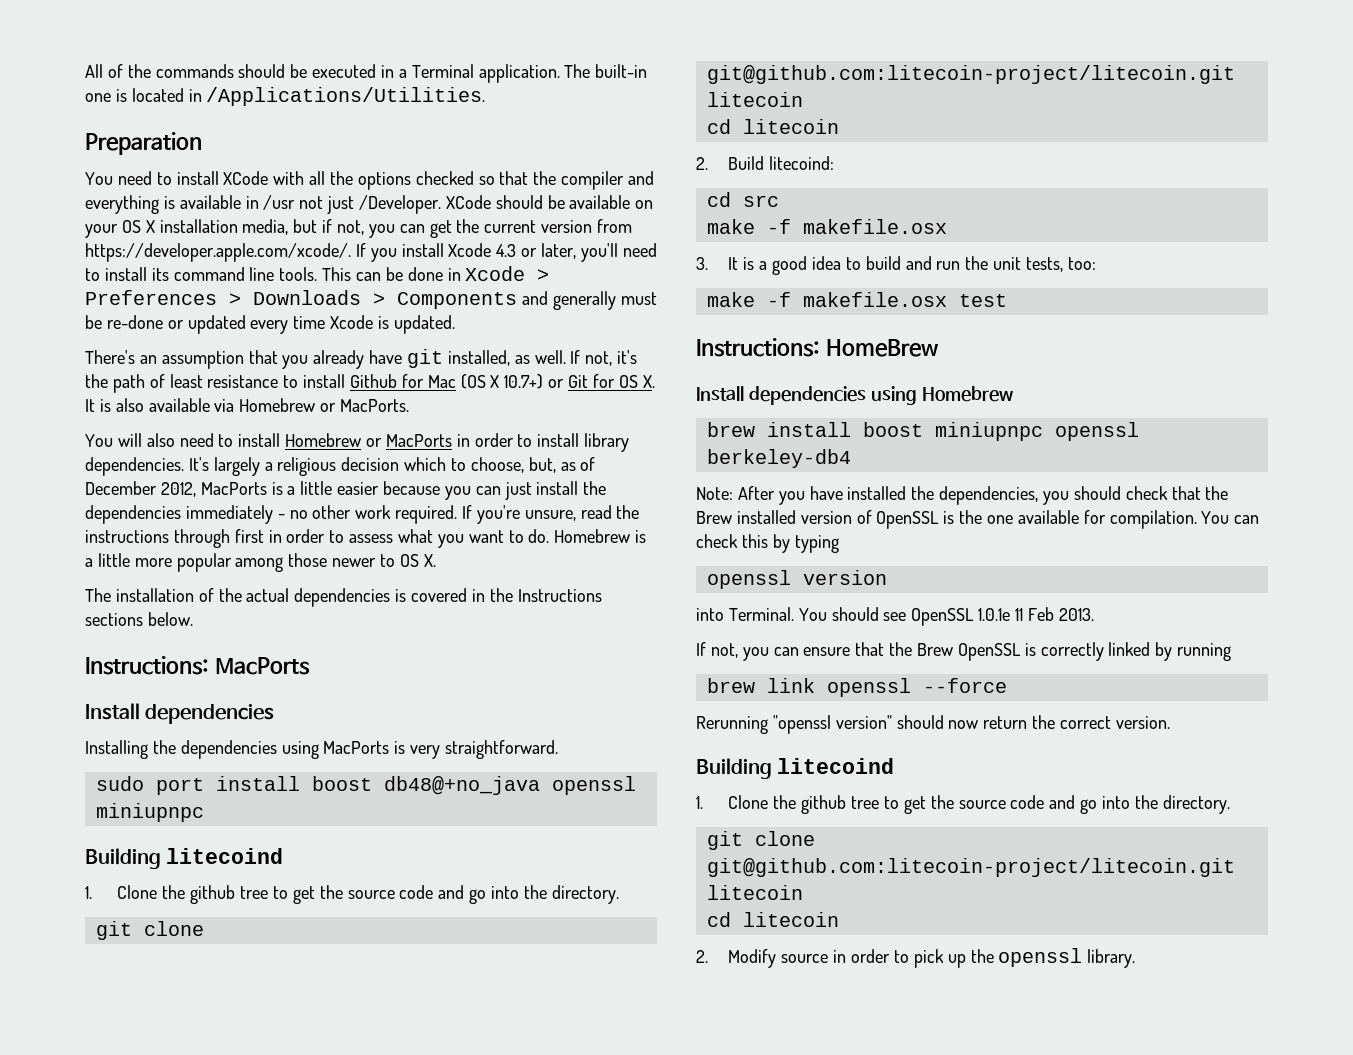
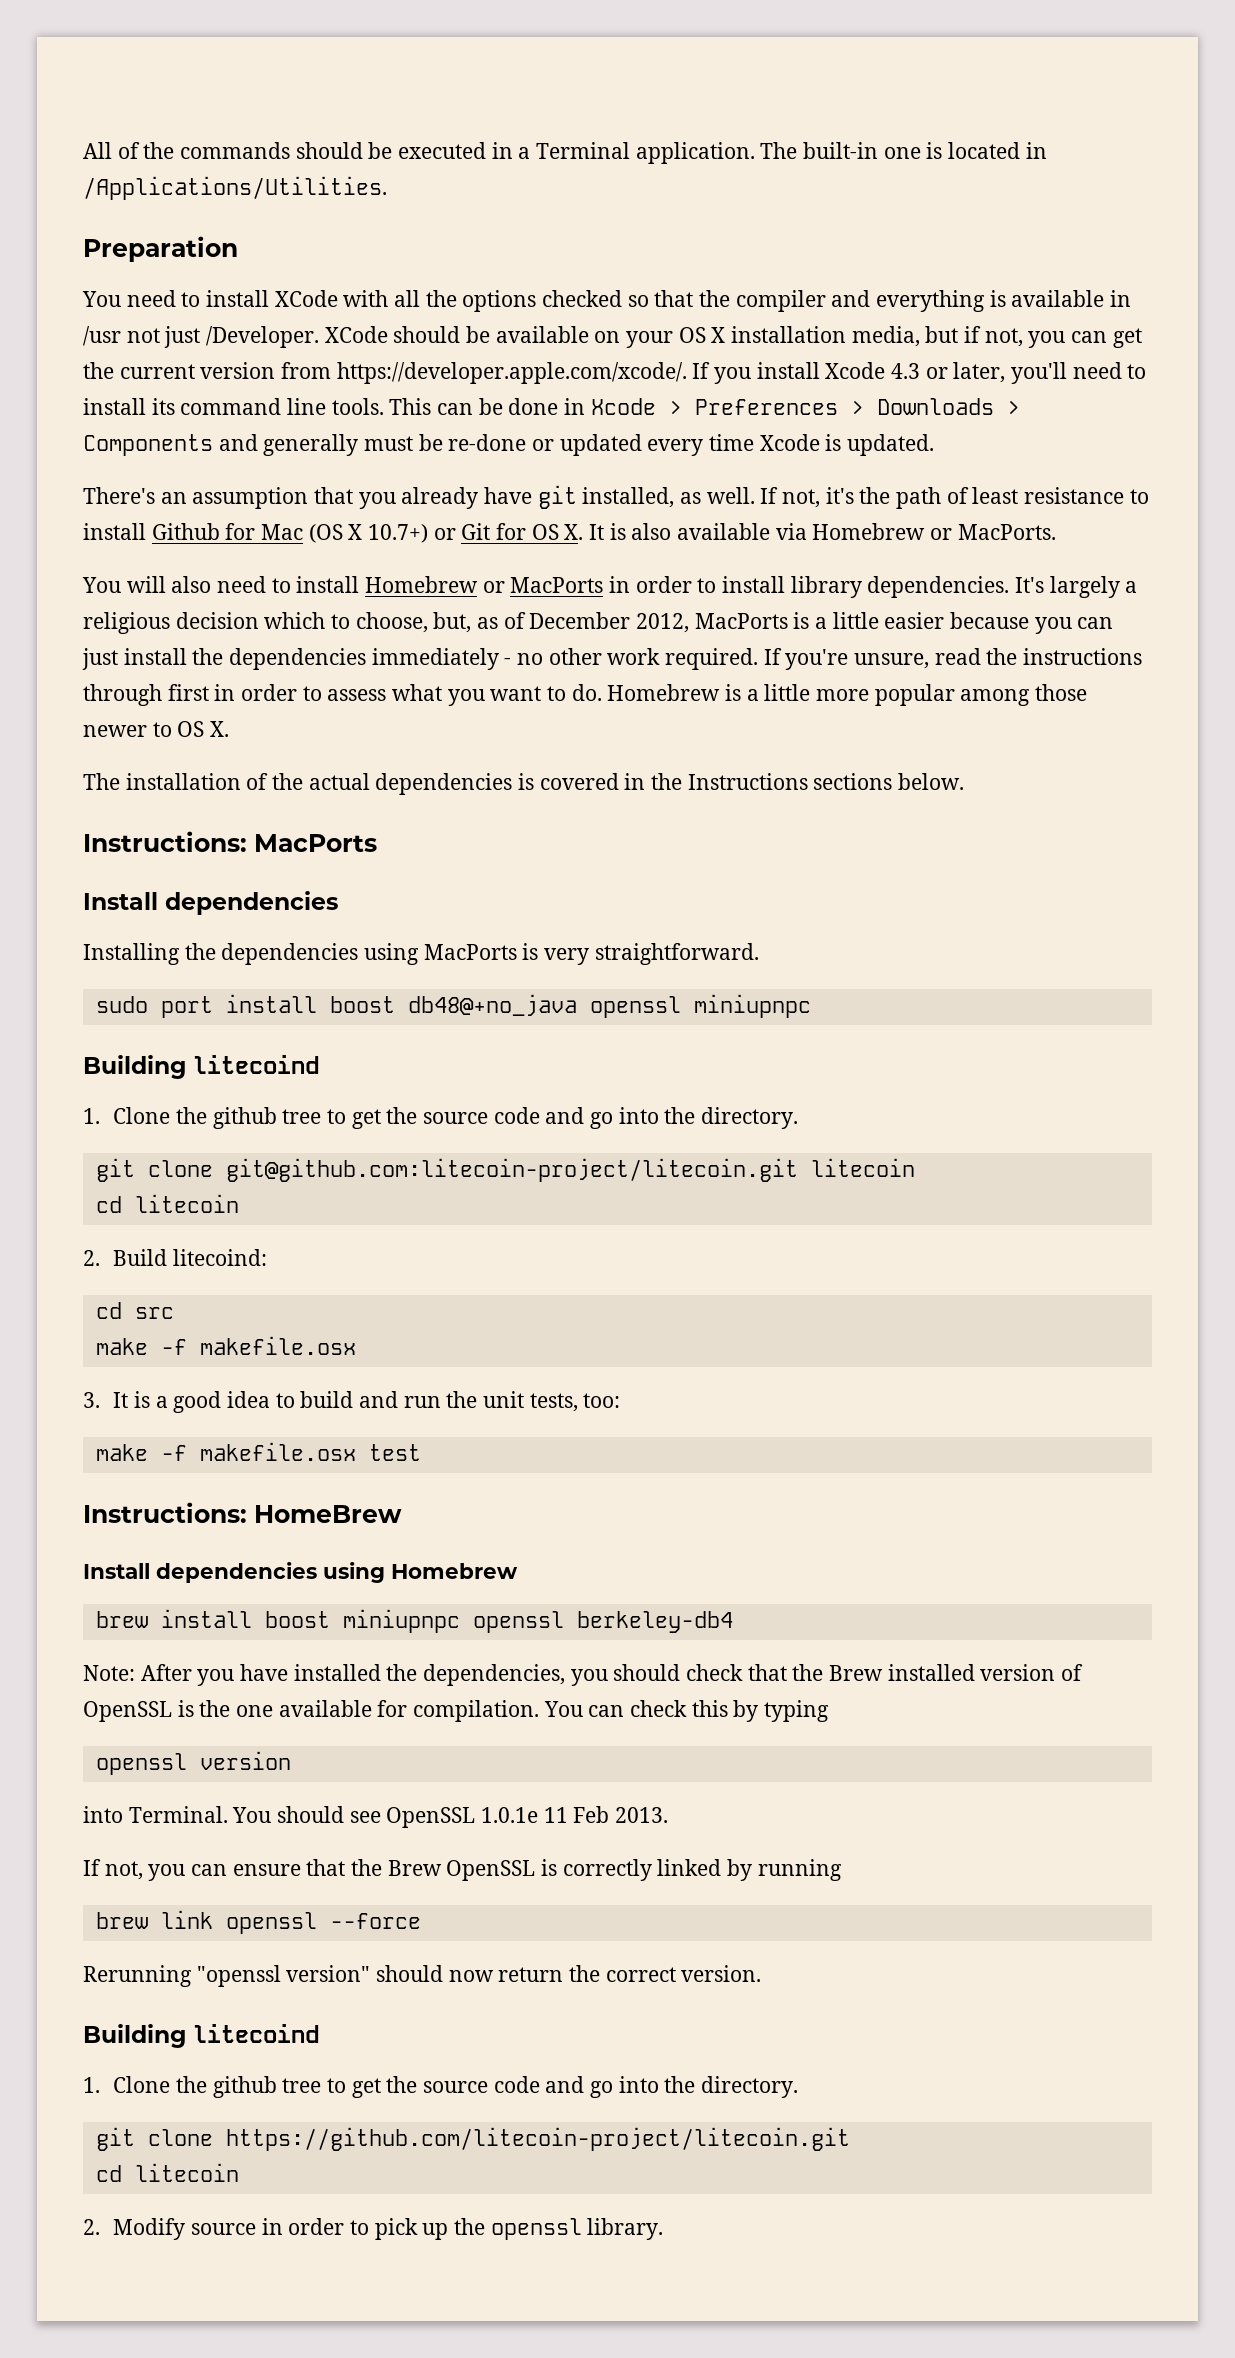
[706,858,1235,877] [706,885,803,900] git@github.com:litecoin-project/litecoin.git litecoin -> [225,2127,850,2151] https://github.com/litecoin-project/litecoin.git

